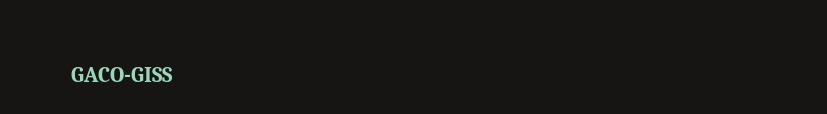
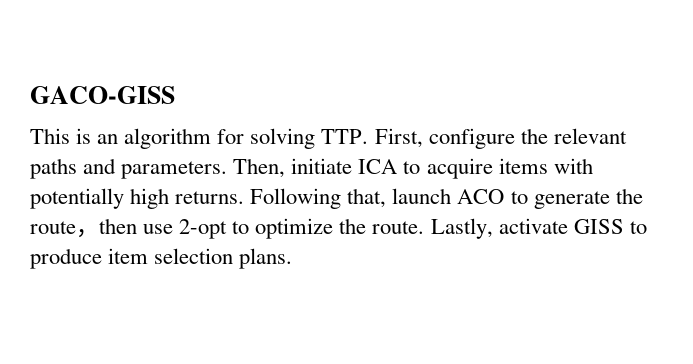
(173, 74) none -> [30,128,627,149] [30,158,593,179] [30,188,643,209] [30,218,647,239] [30,248,293,269] // This is an algorithm for solving TTP. First, configure the relevant paths and parameters. Then, initiate ICA to acquire items with potentially high returns. Following that, launch ACO to generate the route，then use 2-opt to optimize the route. Lastly, activate GISS to produce item selection plans.

